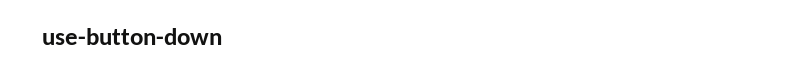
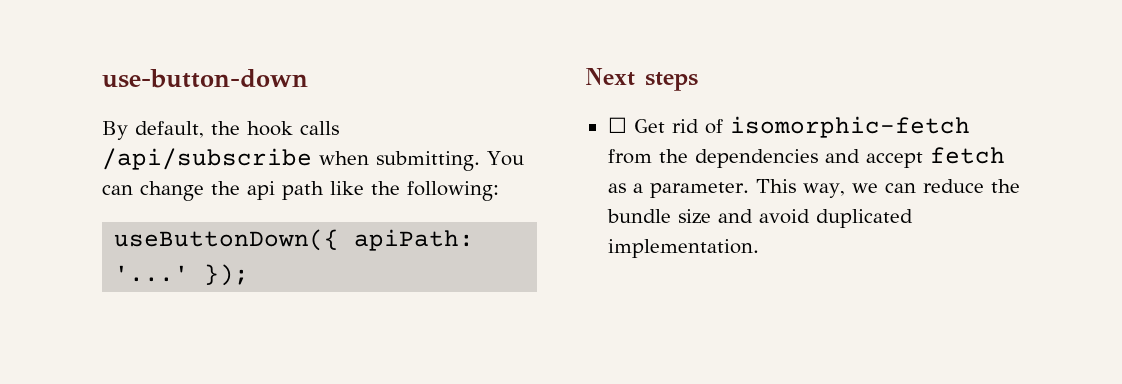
(222, 36) none -> [102,121,339,140] [102,148,524,171] [102,181,499,201] [114,229,475,251] [114,264,250,286] [585,68,698,91] [607,116,970,138] [607,147,1005,168] [607,179,1020,198] [606,209,913,228] [607,239,759,258] // By default, the hook calls /api/subscribe when submitting. You can change the api path like the following: // useButtonDown({ apiPath: '...' }); // Next steps // ☐ Get rid of isomorphic-fetch from the dependencies and accept fetch as a parameter. This way, we can reduce the bundle size and avoid duplicated implementation.

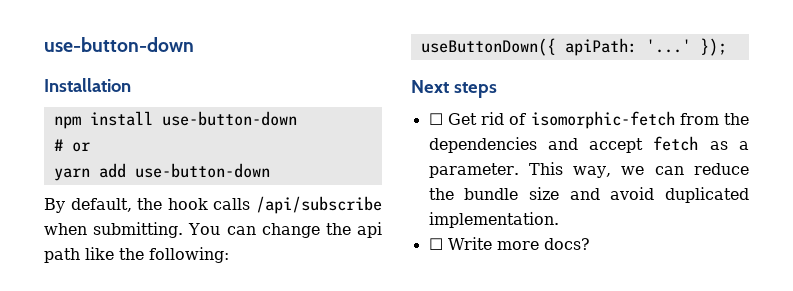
[102,69,308,88] use-button-down -> [44,37,194,52] [44,78,131,92] [53,111,297,129] [53,139,90,152] [53,163,270,181] use-button-down // Installation // npm install use-button-down // # or // yarn add use-button-down
(759, 248) none -> [428,237,590,250] // ☐ Write more docs?

